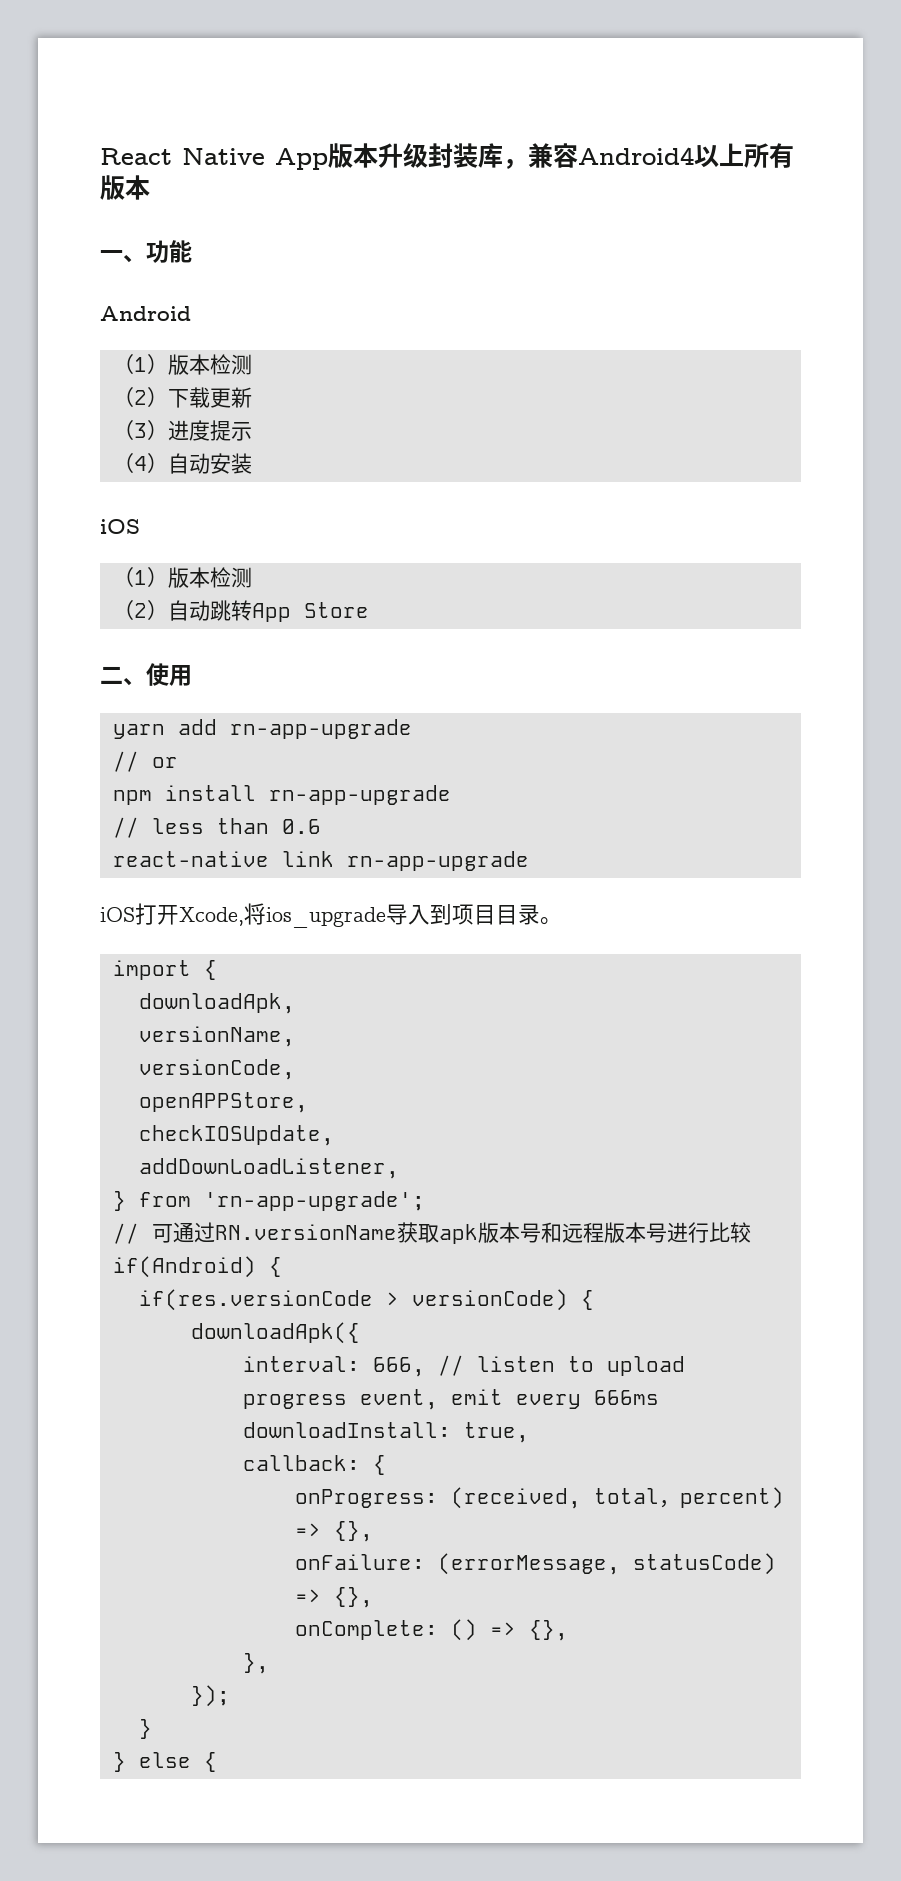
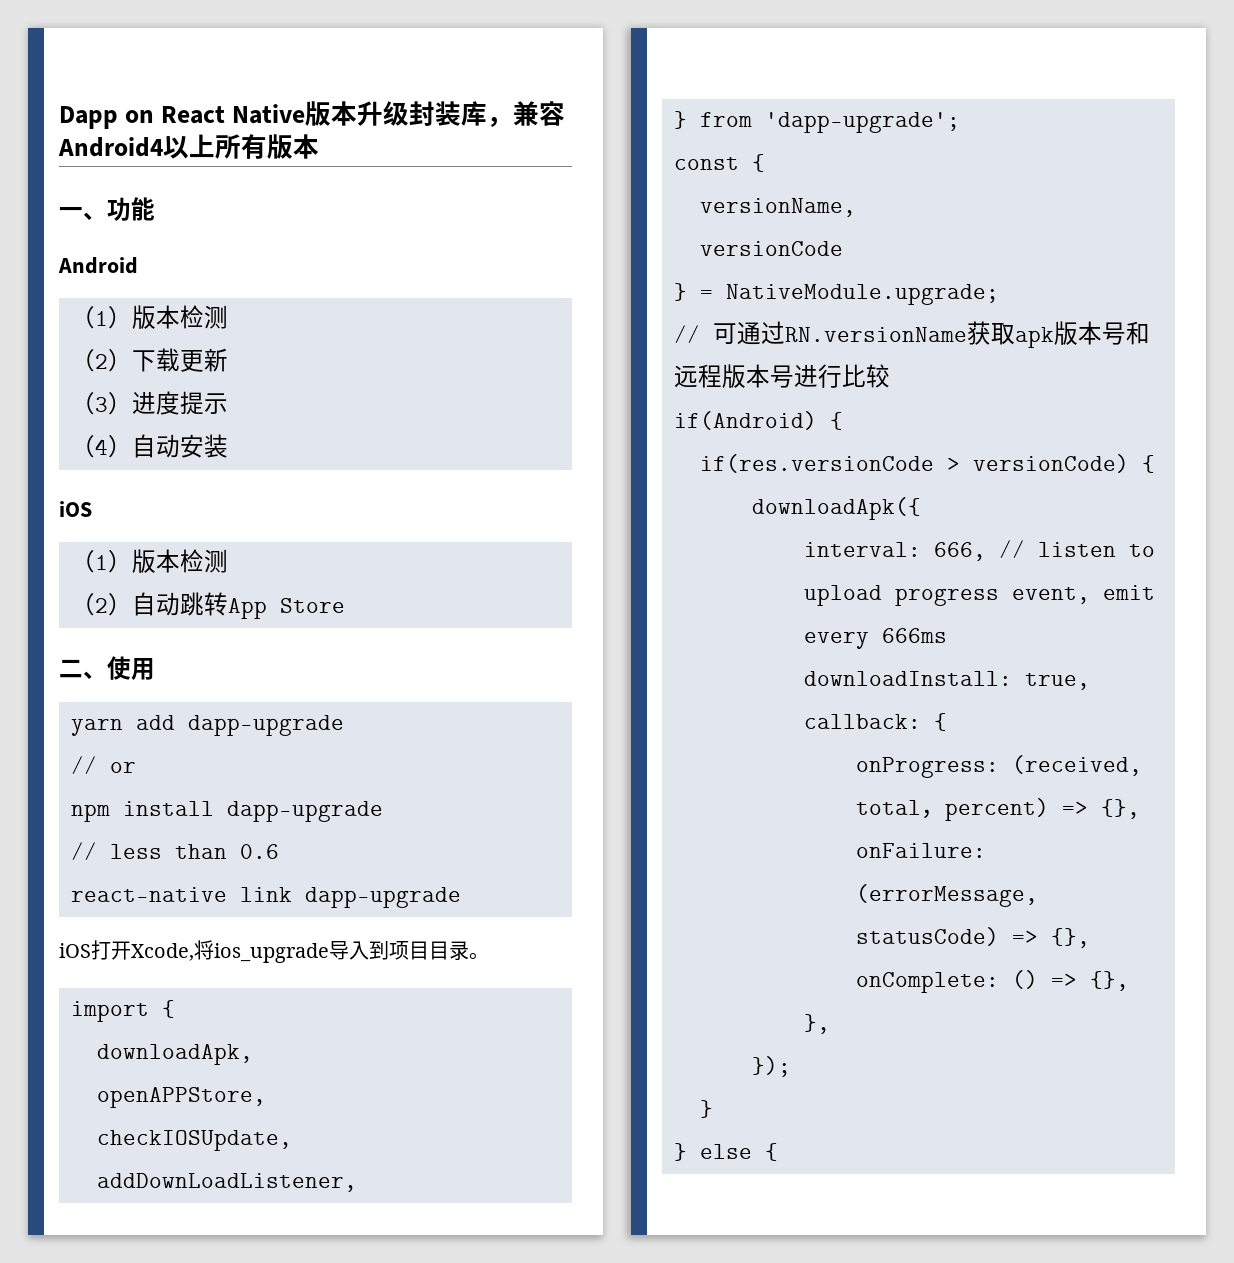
(100, 156) none -> [59,106,154,129] Dapp on
[275,148,328,170] App -> (305, 114) none
[229,719,412,739] rn-app-upgrade -> [188,715,344,736] dapp-upgrade
[268,785,451,805] rn-app-upgrade -> [227,801,383,822] dapp-upgrade
[346,851,529,871] rn-app-upgrade -> [305,887,461,908] dapp-upgrade
[138,1026,295,1047] [138,1059,295,1080] // versionName, // versionCode, -> (253, 1054) none
[203,1191,425,1211] 'rn-app-upgrade'; -> [765,112,960,133] [674,154,765,172] [700,198,856,217] [700,241,843,256] [674,283,999,305] 'dapp-upgrade'; // const { // versionName, // versionCode // } = NativeModule.upgrade;

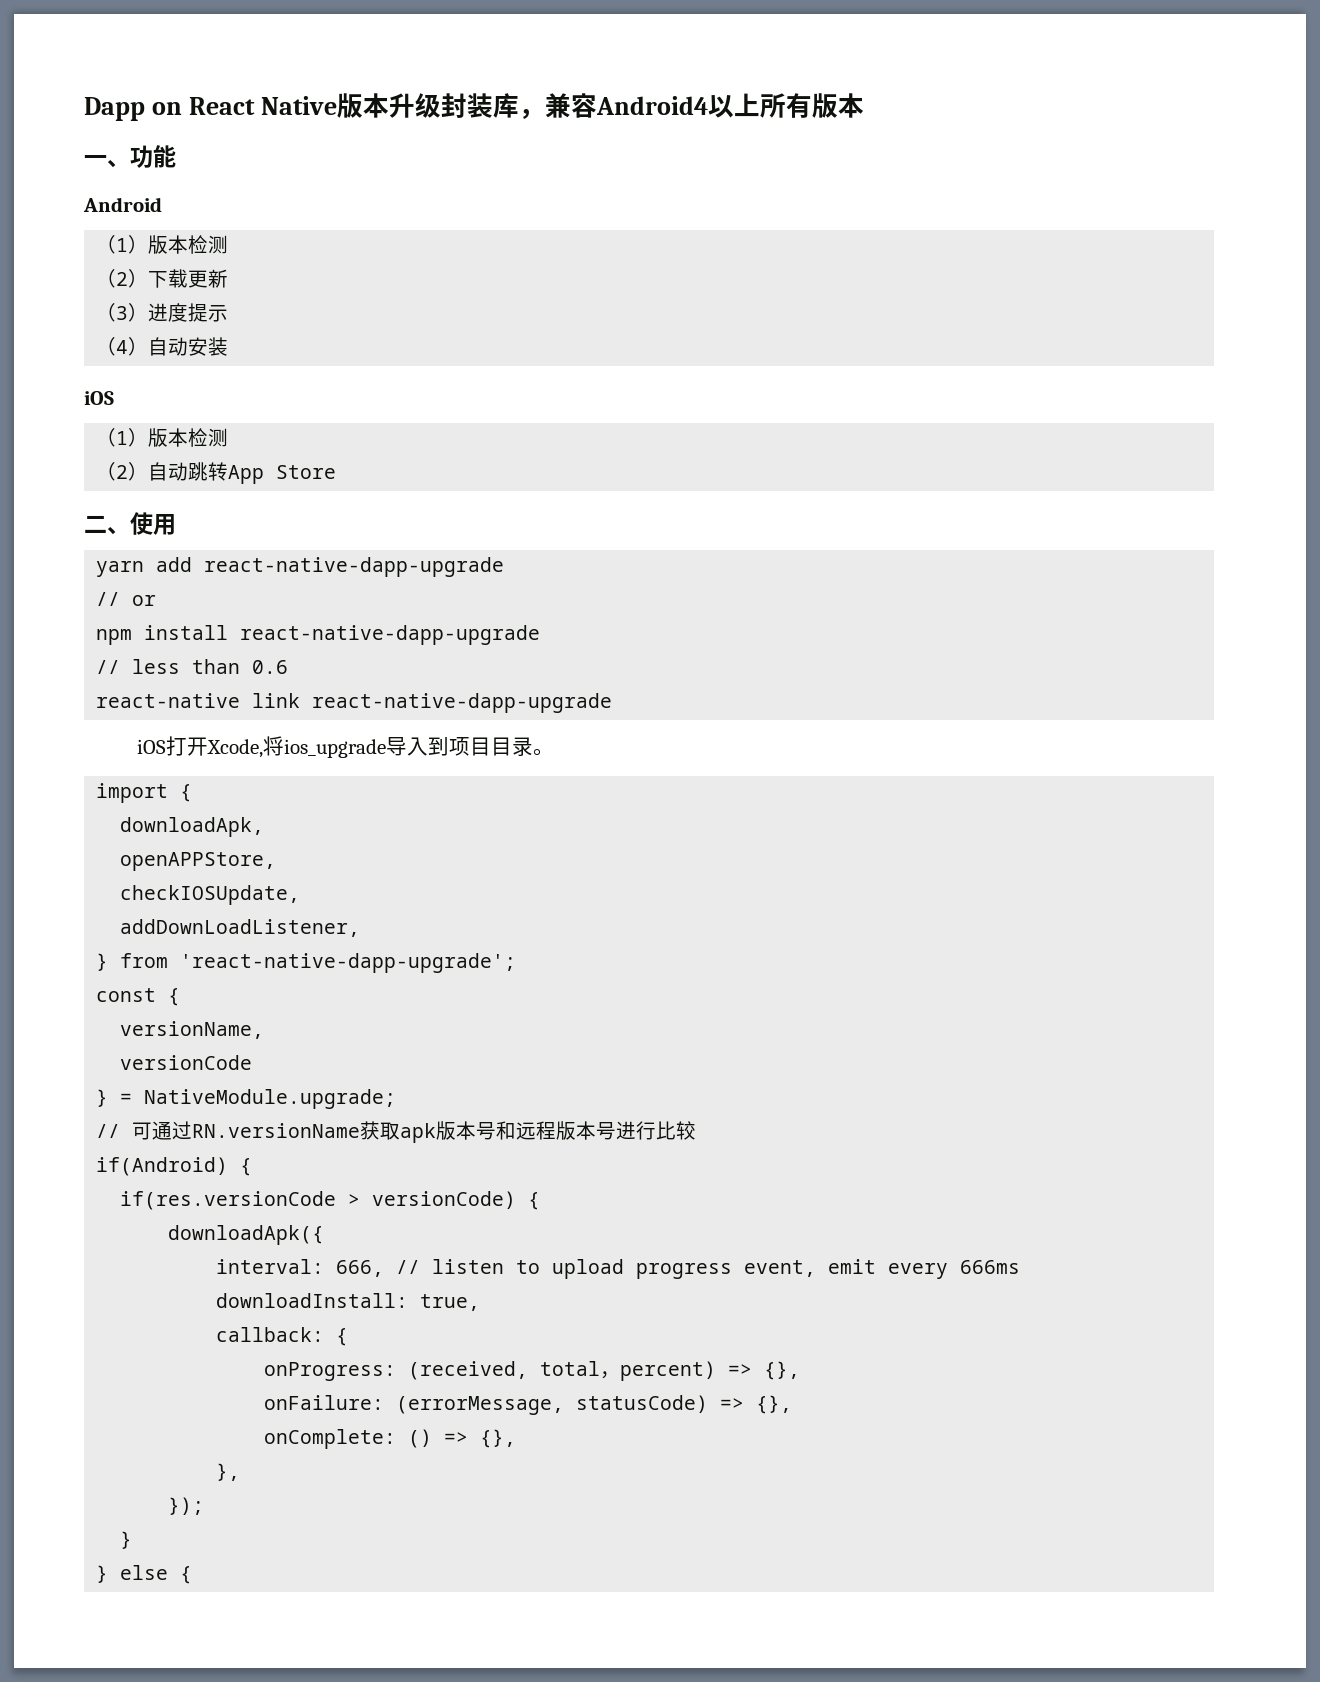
[188,715,344,736] dapp-upgrade -> [204,557,505,577] react-native-dapp-upgrade
[227,801,383,822] dapp-upgrade -> [240,625,541,645] react-native-dapp-upgrade
[305,887,461,908] dapp-upgrade -> [312,693,613,713] react-native-dapp-upgrade
[765,112,960,133] 'dapp-upgrade'; -> [180,953,517,973] 'react-native-dapp-upgrade';

